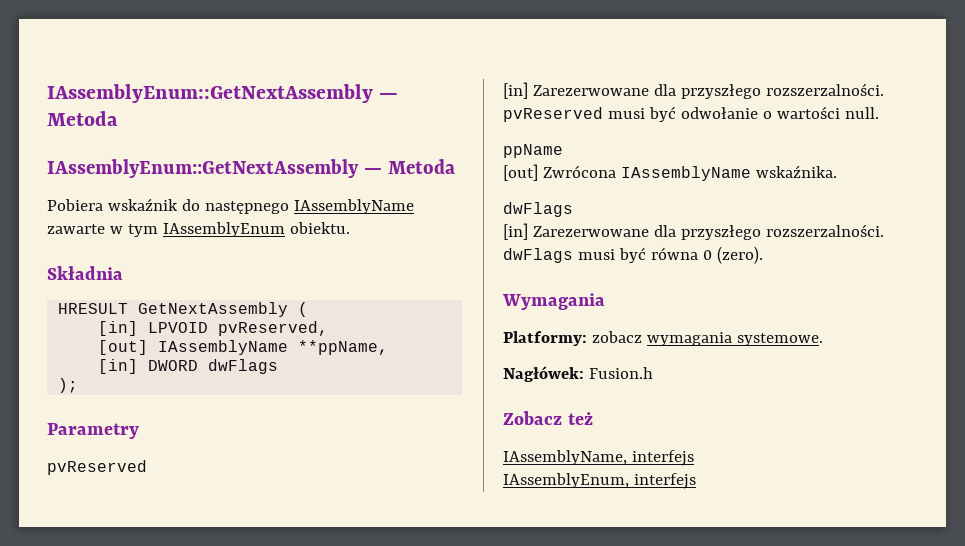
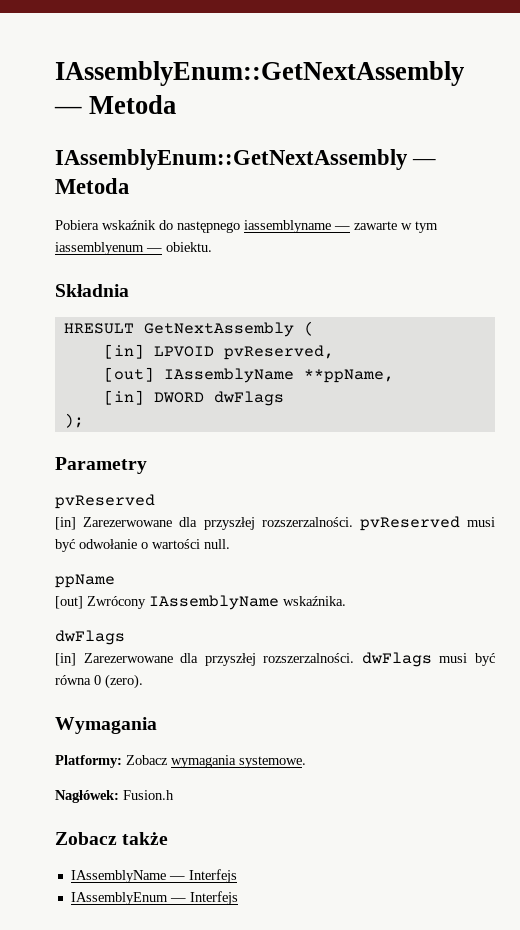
[293,199,414,214] IAssemblyName -> [244,220,350,233] iassemblyname —
[162,222,285,237] IAssemblyEnum -> [55,242,162,255] iassemblyenum —
[680,84,761,99] przyszłego -> [203,517,255,530] przyszłej
[542,165,616,178] Zwrócona -> [87,596,146,609] Zwrócony
[680,225,761,240] przyszłego -> [204,653,256,666] przyszłej
[591,331,642,343] zobacz -> [126,755,168,765] Zobacz
[567,412,593,425] [503,450,694,466] [503,473,696,489] też // IAssemblyName, interfejs // IAssemblyEnum, interfejs -> [122,832,169,845] [70,869,237,883] [70,891,238,905] także // IAssemblyName — Interfejs // IAssemblyEnum — Interfejs

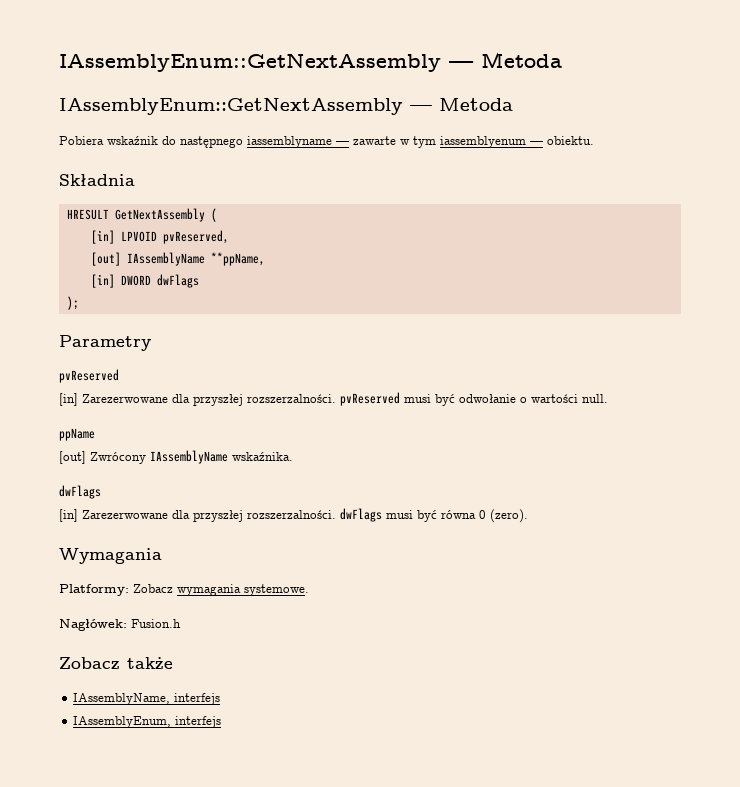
[70,869,237,883] [70,891,238,905] IAssemblyName — Interfejs // IAssemblyEnum — Interfejs -> [73,693,221,705] [73,716,222,728] IAssemblyName, interfejs // IAssemblyEnum, interfejs

